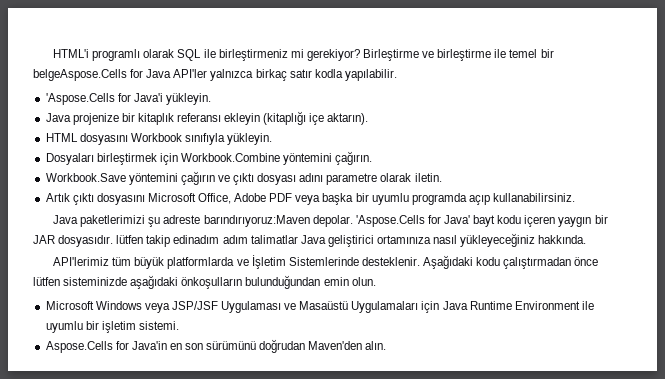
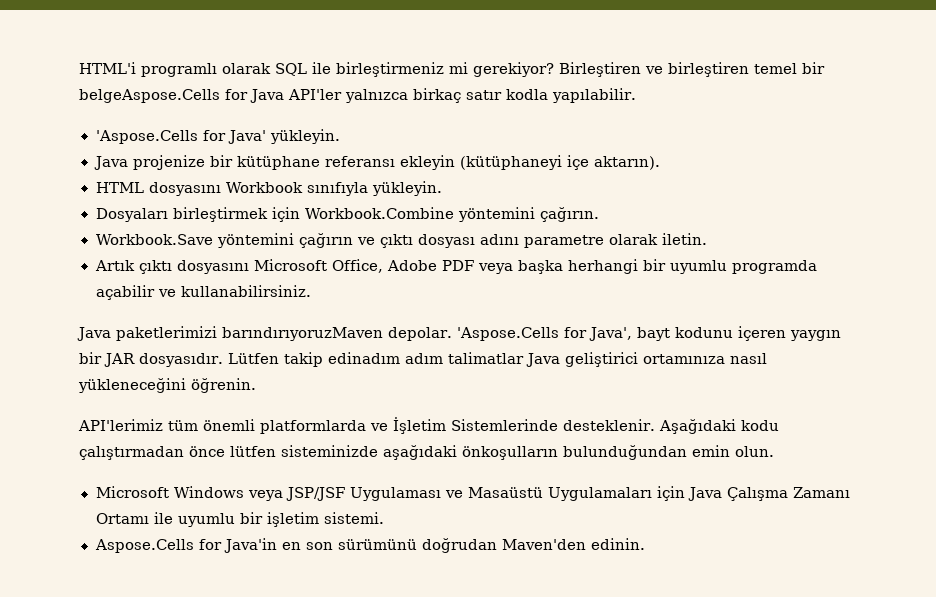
[362,49,507,61] Birleştirme ve birleştirme ile -> [559,62,749,77] Birleştiren ve birleştiren
[133,93,163,102] Java'i -> [227,130,266,144] Java'
[137,113,174,125] kitaplık -> [236,156,320,170] kütüphane
[263,111,307,125] (kitaplığı -> [459,155,562,170] (kütüphaneyi
(354, 199) none -> [567,259,638,274] herhangi
[468,195,490,205] açıp -> [95,285,176,300] açabilir ve
[148,215,522,227] şu adreste barındırıyoruz:Maven depolar. 'Aspose.Cells for Java' bayt kodu -> [222,327,733,341] barındırıyoruzMaven depolar. 'Aspose.Cells for Java', bayt kodunu
[116,235,144,244] lütfen -> [227,353,279,364] Lütfen
[460,233,587,247] yükleyeceğiniz hakkında. -> [78,378,256,393] yükleneceğini öğrenin.
[134,257,165,269] büyük -> [203,419,255,431] önemli
[469,301,580,310] Runtime Environment -> [726,487,850,501] [95,513,149,524] Çalışma Zamanı Ortamı
[365,341,387,350] alın. -> [590,538,645,550] edinin.

